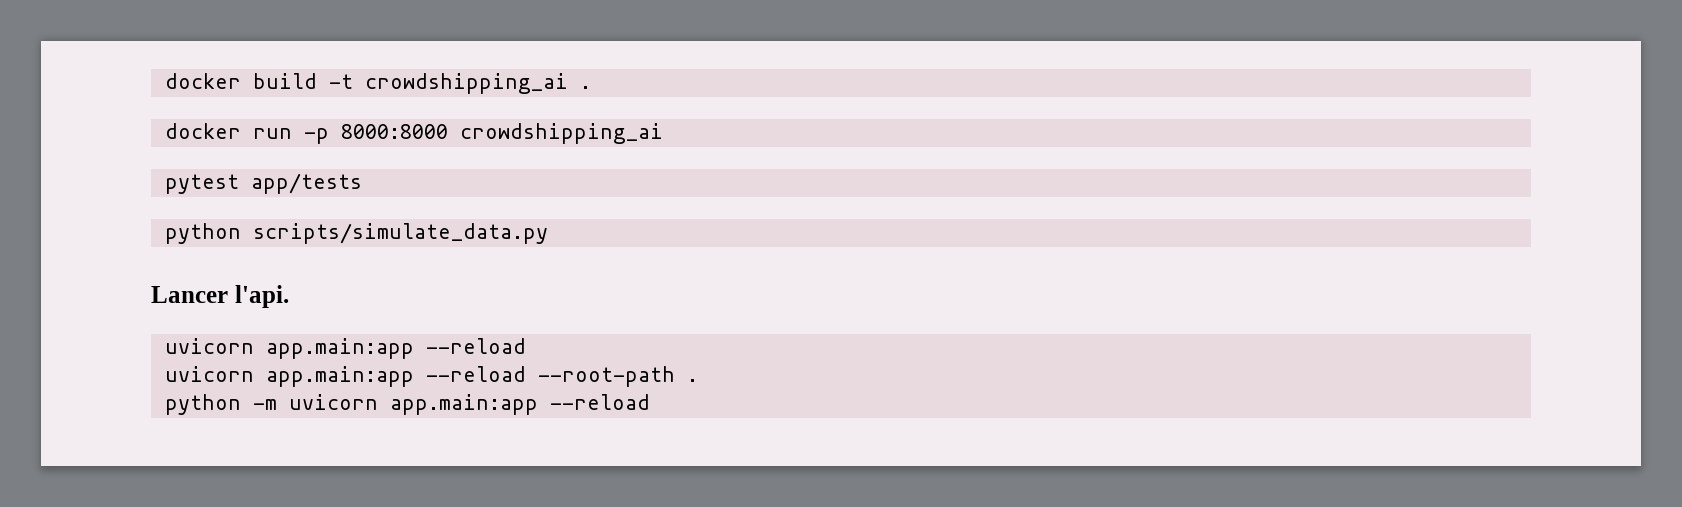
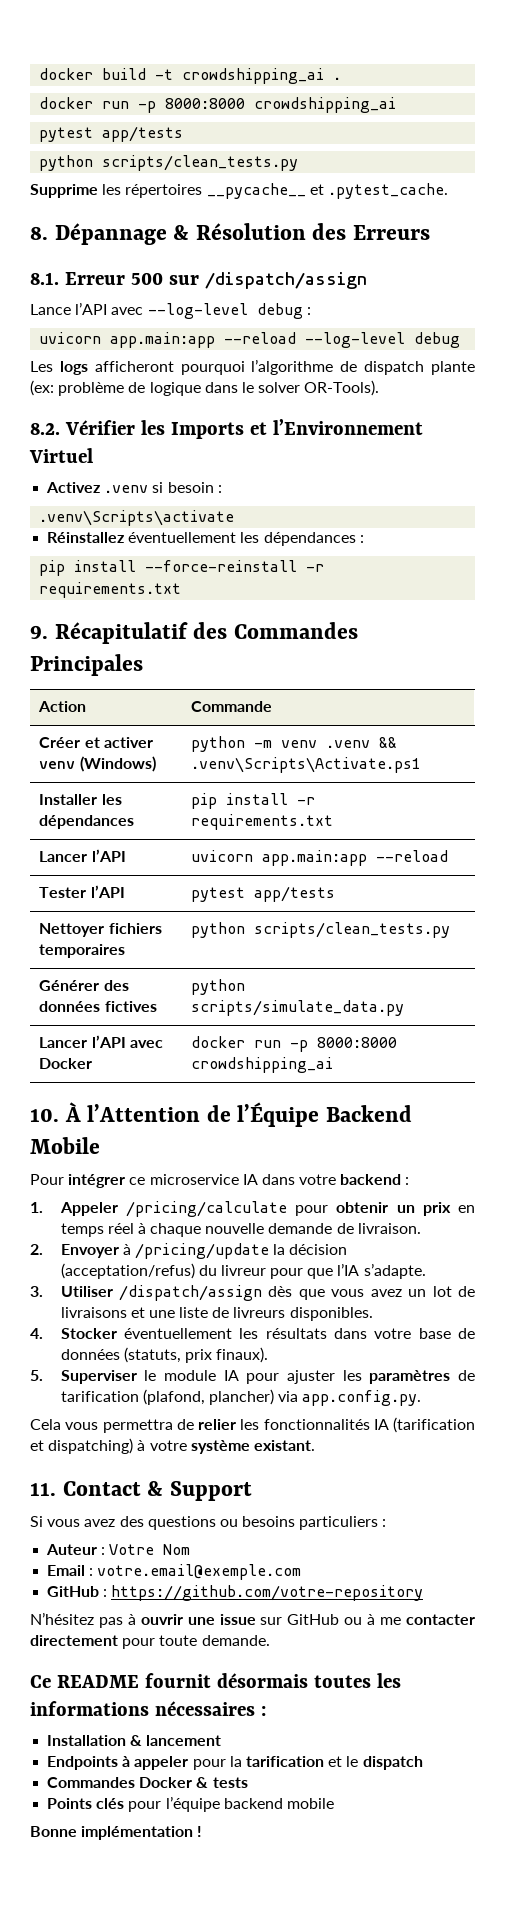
[252,223,548,244] [151,285,289,308] [164,338,526,359] [164,366,698,387] [164,394,650,415] scripts/simulate_data.py // Lancer l'api. // uvicorn app.main:app --reload // uvicorn app.main:app --reload --root-path . // python -m uvicorn app.main:app --reload -> [102,155,299,171] [30,183,448,199] [30,223,431,245] [30,272,367,289] [30,302,311,319] [39,332,461,348] [30,359,475,375] [30,380,380,396] [30,419,423,439] [29,448,93,463] [46,482,222,493] [39,510,235,526] [47,532,364,546] [39,560,325,576] [39,582,182,598] [30,622,358,644] [30,654,143,676] [38,701,87,712] [191,701,273,712] [39,737,153,748] [39,756,156,772] [191,736,398,752] [191,757,422,773] [39,794,122,805] [39,815,135,829] [191,793,316,809] [191,814,334,830] [39,849,126,862] [191,850,449,866] [39,885,125,898] [191,886,336,902] [39,923,162,937] [39,944,126,958] [191,922,451,938] [39,980,129,991] [39,1001,157,1012] [191,979,246,995] [191,1000,405,1016] [39,1035,163,1048] [39,1058,93,1069] [191,1036,398,1052] [191,1057,334,1073] [30,1102,413,1127] [30,1137,100,1154] [30,1174,410,1188] [30,1201,476,1217] [60,1223,421,1237] [30,1243,348,1259] [60,1263,426,1279] [30,1285,475,1301] [60,1307,373,1321] [30,1328,476,1339] [60,1347,269,1363] [30,1370,475,1384] [60,1389,422,1406] [30,1417,475,1433] [30,1438,315,1454] [30,1481,252,1501] [30,1516,387,1530] [46,1544,191,1555] [47,1564,302,1580] [47,1585,424,1601] [30,1612,476,1628] [30,1635,270,1649] [30,1673,401,1688] [30,1701,266,1716] [47,1735,222,1746] [47,1756,423,1770] [47,1777,248,1788] [47,1796,334,1812] [30,1826,203,1840] scripts/clean_tests.py // Supprime les répertoires __pycache__ et .pytest_cache. // 8. Dépannage & Résolution des Erreurs // 8.1. Erreur 500 sur /dispatch/assign // Lance l’API avec --log-level debug : // uvicorn app.main:app --reload --log-level debug // Les logs afficheront pourquoi l’algorithme de dispatch plante (ex: problème de logique dans le solver OR-Tools). // 8.2. Vérifier les Imports et l’Environnement Virtuel // Activez .venv si besoin : // .venv\Scripts\activate // Réinstallez éventuellement les dépendances : // pip install --force-reinstall -r requirements.txt // 9. Récapitulatif des Commandes Principales // Action | Commande // Créer et activer venv (Windows) | python -m venv .venv && .venv\Scripts\Activate.ps1 // Installer les dépendances | pip install -r requirements.txt // Lancer l’API | uvicorn app.main:app --reload // Tester l’API | pytest app/tests // Nettoyer fichiers temporaires | python scripts/clean_tests.py // Générer des données fictives | python scripts/simulate_data.py // Lancer l’API avec Docker | docker run -p 8000:8000 crowdshipping_ai // 10. À l’Attention de l’Équipe Backend Mobile // Pour intégrer ce microservice IA dans votre backend : // 1. Appeler /pricing/calculate pour obtenir un prix en temps réel à chaque nouvelle demande de livraison. // 2. Envoyer à /pricing/update la décision (acceptation/refus) du livreur pour que l’IA s’adapte. // 3. Utiliser /dispatch/assign dès que vous avez un lot de livraisons et une liste de livreurs disponibles. // 4. Stocker éventuellement les résultats dans votre base de données (statuts, prix finaux). // 5. Superviser le module IA pour ajuster les paramètres de tarification (plafond, plancher) via app.config.py. // Cela vous permettra de relier les fonctionnalités IA (tarification et dispatching) à votre système existant. // 11. Contact & Support // Si vous avez des questions ou besoins particuliers : // Auteur : Votre Nom // Email : votre.email@exemple.com // GitHub : https://github.com/votre-repository // N’hésitez pas à ouvrir une issue sur GitHub ou à me contacter directement pour toute demande. // Ce README fournit désormais toutes les informations nécessaires : // Installation & lancement // Endpoints à appeler pour la tarification et le dispatch // Commandes Docker & tests // Points clés pour l’équipe backend mobile // Bonne implémentation !

